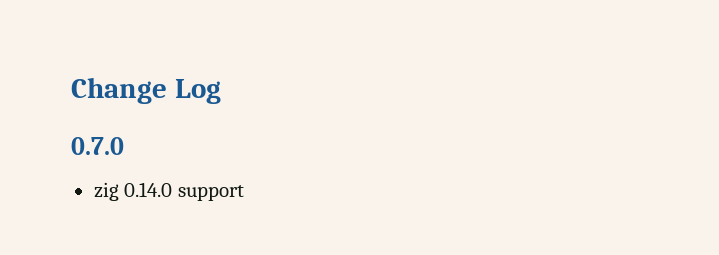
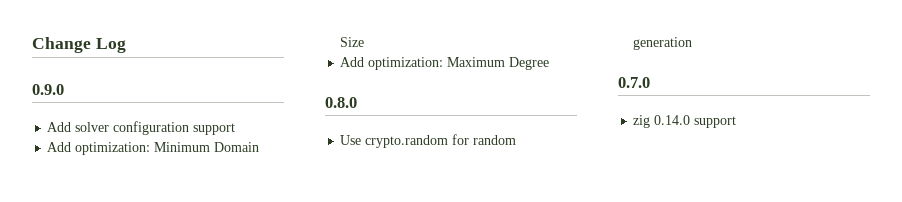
(221, 91) none -> [32,84,64,95] [47,121,236,135] [47,142,260,155] [340,37,365,47] [340,57,550,70] [325,97,357,108] [340,134,517,148] [633,37,693,50] // 0.9.0 // Add solver configuration support // Add optimization: Minimum Domain Size // Add optimization: Maximum Degree // 0.8.0 // Use crypto.random for random generation

